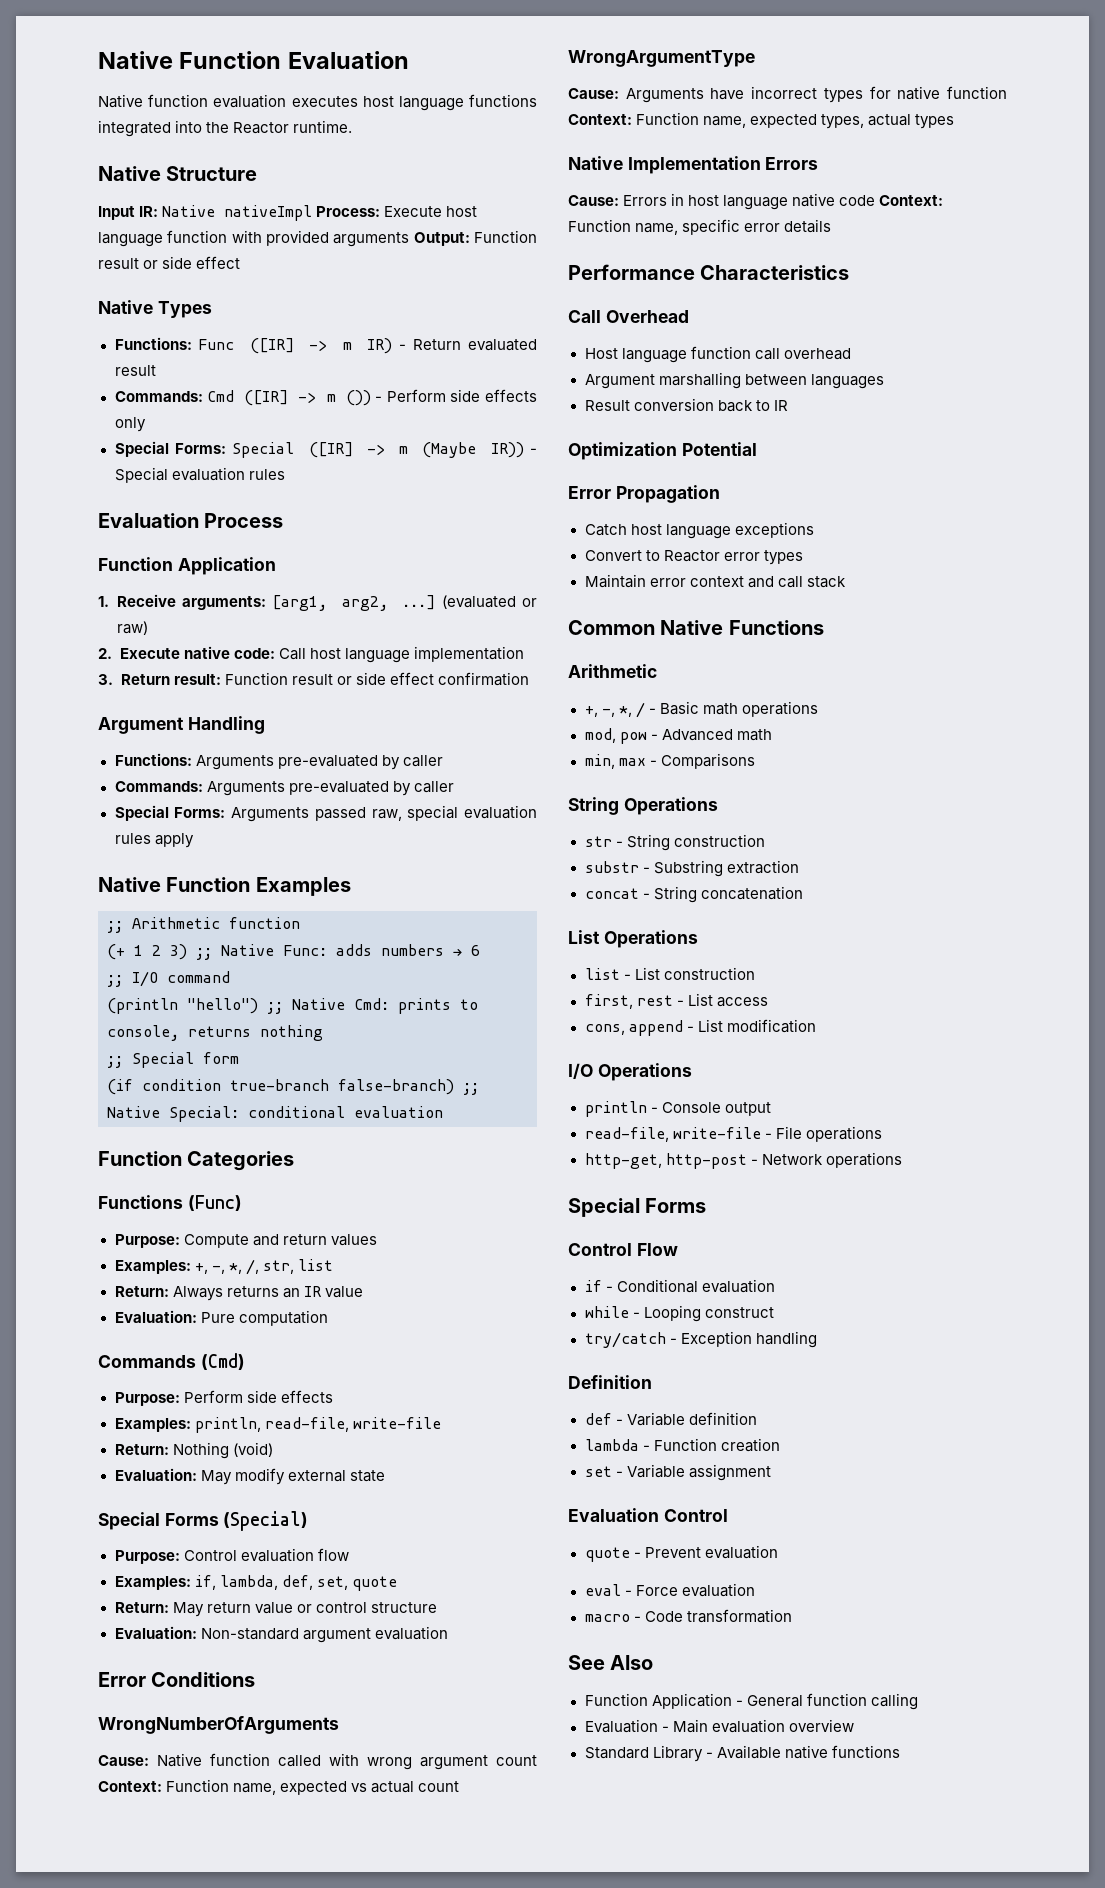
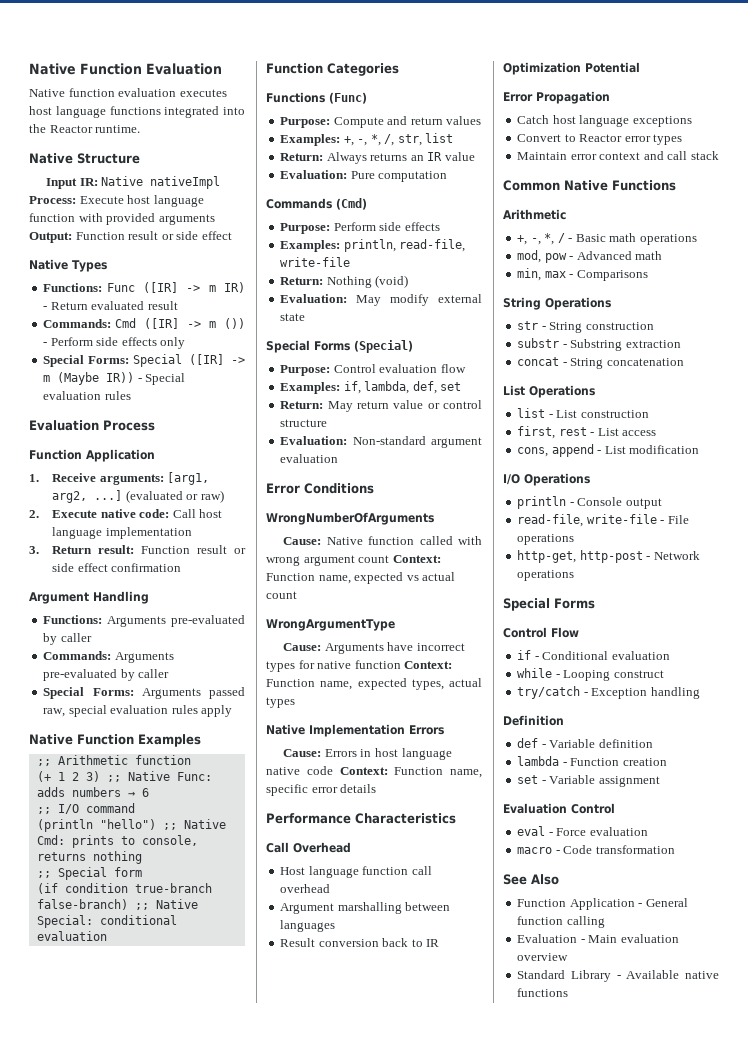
[316,1576,397,1591] set, quote -> [440,382,462,391] set
[584,1545,778,1562] // quote - Prevent evaluation -> (615, 808) none

